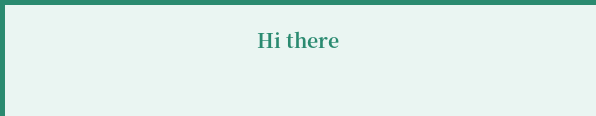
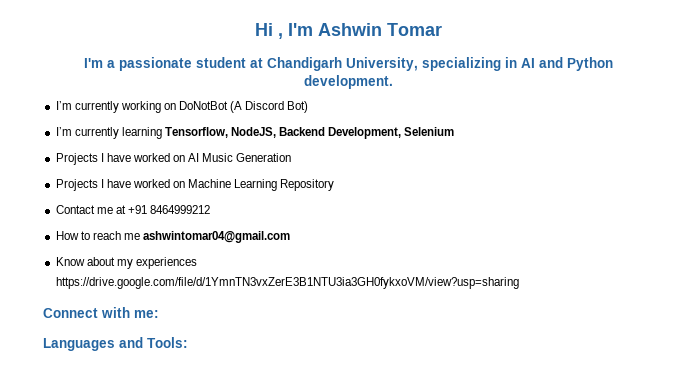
[286,31,340,48] there -> [278,23,442,39] [84,57,613,71] [304,75,393,89] [55,101,309,113] [55,127,455,139] [55,153,292,165] [55,179,335,191] [55,205,211,214] [55,231,291,243] [55,257,197,269] [55,277,519,289] [43,307,159,318] [43,337,188,351] , I'm Ashwin Tomar // I'm a passionate student at Chandigarh University, specializing in AI and Python development. // I’m currently working on DoNotBot (A Discord Bot) // I’m currently learning Tensorflow, NodeJS, Backend Development, Selenium // Projects I have worked on AI Music Generation // Projects I have worked on Machine Learning Repository // Contact me at +91 8464999212 // How to reach me ashwintomar04@gmail.com // Know about my experiences https://drive.google.com/file/d/1YmnTN3vxZerE3B1NTU3ia3GH0fykxoVM/view?usp=sharing // Connect with me: // Languages and Tools:

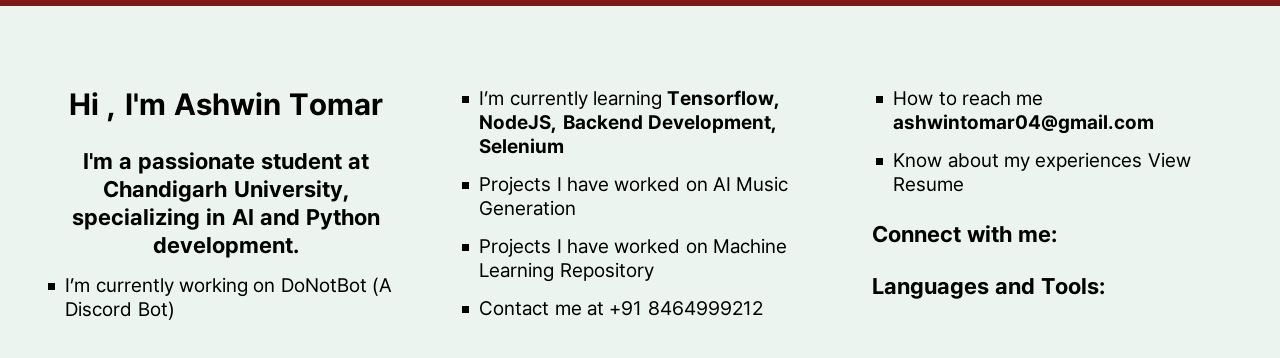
[55,277,519,289] https://drive.google.com/file/d/1YmnTN3vxZerE3B1NTU3ia3GH0fykxoVM/view?usp=sharing -> [1147,152,1191,168] [893,177,965,192] View Resume

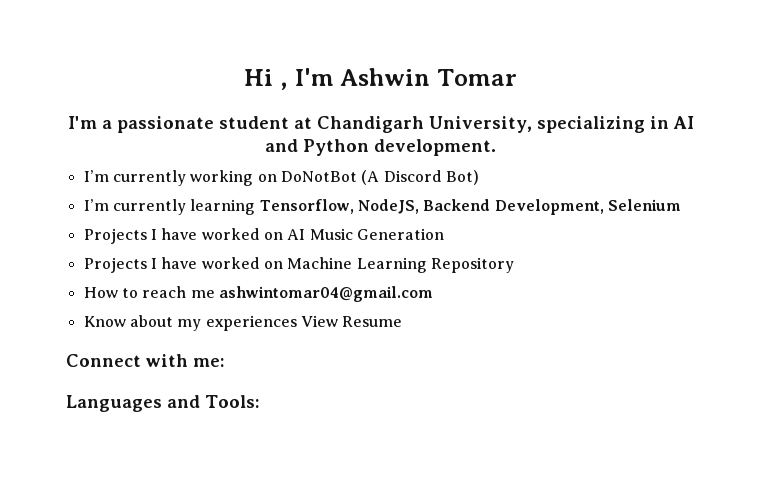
[479,301,763,316] // Contact me at +91 8464999212 -> (514, 265) none

